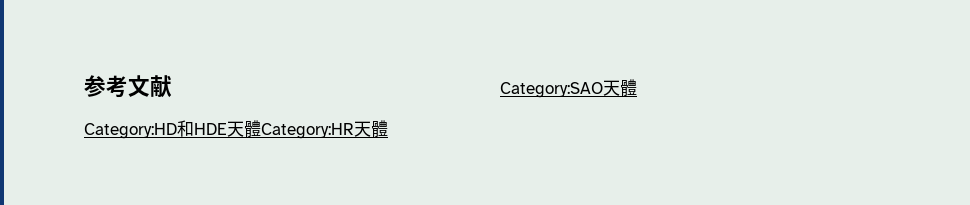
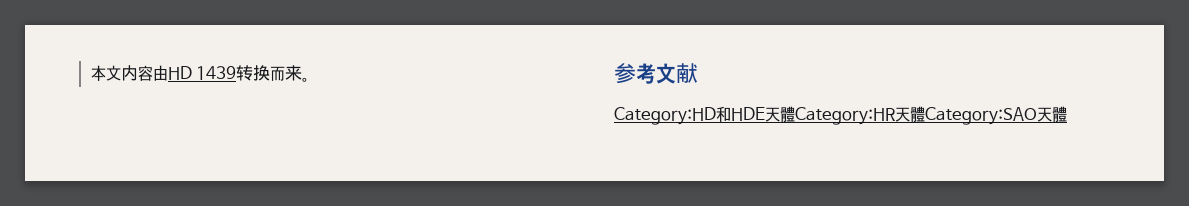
(84, 86) none -> [90,65,311,82] 本文内容由HD 1439转换而来。 //

